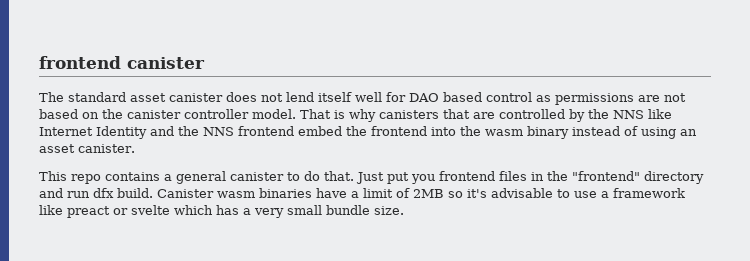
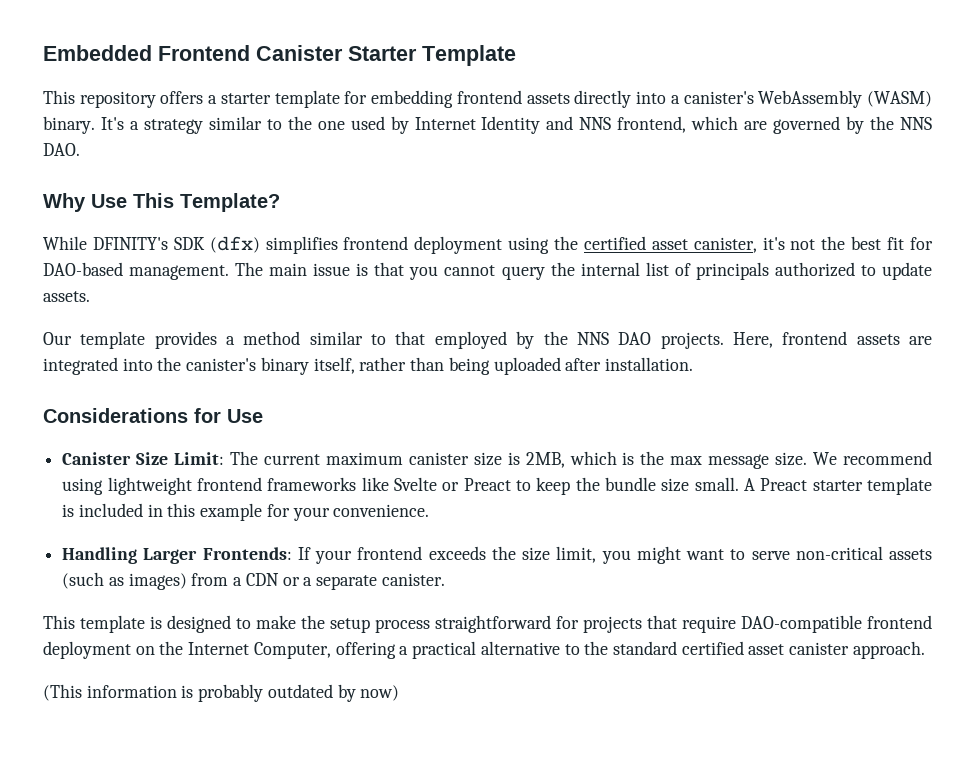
[39,56,205,69] [39,92,686,105] [39,109,672,122] [39,126,697,139] [39,144,135,153] [39,171,704,184] [39,188,685,198] [39,205,404,218] frontend canister // The standard asset canister does not lend itself well for DAO based control as permissions are not based on the canister controller model. That is why canisters that are controlled by the NNS like Internet Identity and the NNS frontend embed the frontend into the wasm binary instead of using an asset canister. // This repo contains a general canister to do that. Just put you frontend files in the "frontend" directory and run dfx build. Canister wasm binaries have a limit of 2MB so it's advisable to use a framework like preact or svelte which has a very small bundle size. -> [43,45,516,66] [43,90,933,108] [43,116,933,134] [43,143,80,156] [43,193,280,212] [43,236,933,254] [43,262,932,280] [43,291,90,302] [43,331,933,349] [43,357,693,375] [43,408,263,423] [62,451,932,469] [62,477,933,495] [62,503,430,521] [62,546,932,564] [62,572,445,590] [43,615,932,633] [43,641,925,659] [43,684,400,702] Embedded Frontend Canister Starter Template // This repository offers a starter template for embedding frontend assets directly into a canister's WebAssembly (WASM) binary. It's a strategy similar to the one used by Internet Identity and NNS frontend, which are governed by the NNS DAO. // Why Use This Template? // While DFINITY's SDK (dfx) simplifies frontend deployment using the certified asset canister, it's not the best fit for DAO-based management. The main issue is that you cannot query the internal list of principals authorized to update assets. // Our template provides a method similar to that employed by the NNS DAO projects. Here, frontend assets are integrated into the canister's binary itself, rather than being uploaded after installation. // Considerations for Use // Canister Size Limit: The current maximum canister size is 2MB, which is the max message size. We recommend using lightweight frontend frameworks like Svelte or Preact to keep the bundle size small. A Preact starter template is included in this example for your convenience. // Handling Larger Frontends: If your frontend exceeds the size limit, you might want to serve non-critical assets (such as images) from a CDN or a separate canister. // This template is designed to make the setup process straightforward for projects that require DAO-compatible frontend deployment on the Internet Computer, offering a practical alternative to the standard certified asset canister approach. // (This information is probably outdated by now)

